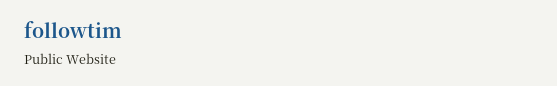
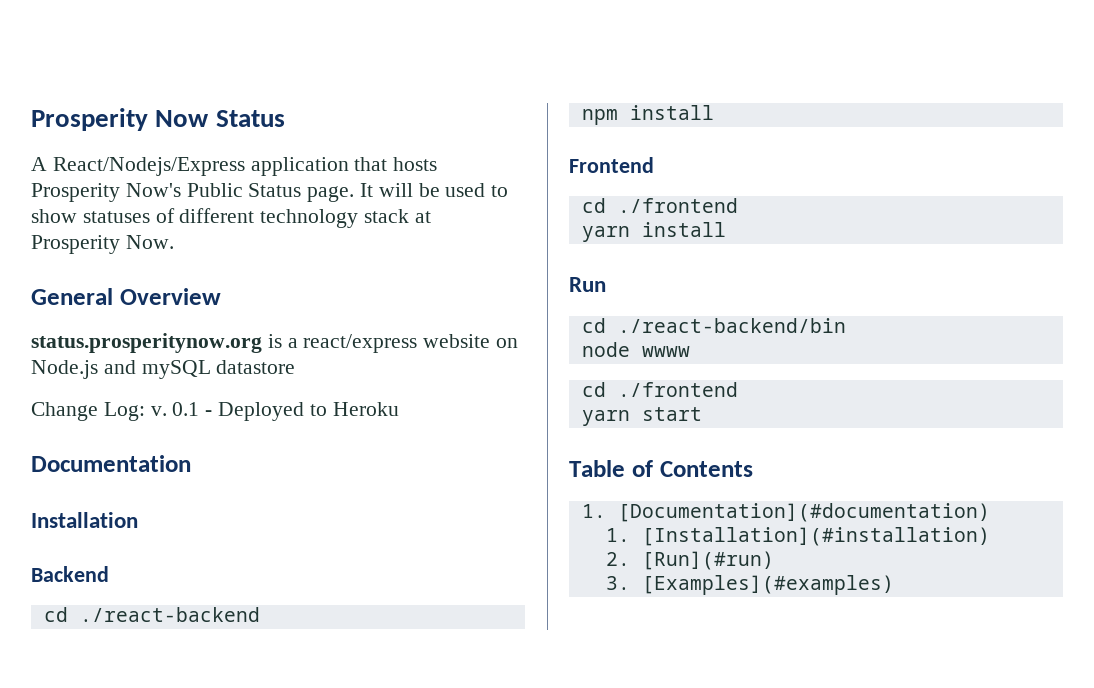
[24,21,122,38] [24,53,117,64] followtim // Public Website -> [31,108,285,131] [31,157,438,176] [31,183,509,202] [31,208,431,228] [31,235,174,254] [31,288,221,305] [31,333,519,353] [31,360,296,379] [31,402,399,421] [31,455,191,472] [31,512,138,528] [31,566,109,582] [43,607,260,622] [581,105,714,125] [569,157,654,173] [581,198,738,213] [581,222,726,242] [569,277,606,292] [581,318,846,333] [581,342,690,357] [581,382,738,397] [581,407,702,426] [569,460,753,477] [581,503,990,522] [605,527,990,546] [605,551,774,570] [605,575,894,595] Prosperity Now Status // A React/Nodejs/Express application that hosts Prosperity Now's Public Status page. It will be used to show statuses of different technology stack at Prosperity Now. // General Overview // status.prosperitynow.org is a react/express website on Node.js and mySQL datastore // Change Log: v. 0.1 - Deployed to Heroku // Documentation // Installation // Backend // cd ./react-backend // npm install // Frontend // cd ./frontend // yarn install // Run // cd ./react-backend/bin // node wwww // cd ./frontend // yarn start // Table of Contents // 1. [Documentation](#documentation) // 1. [Installation](#installation) // 2. [Run](#run) // 3. [Examples](#examples)

